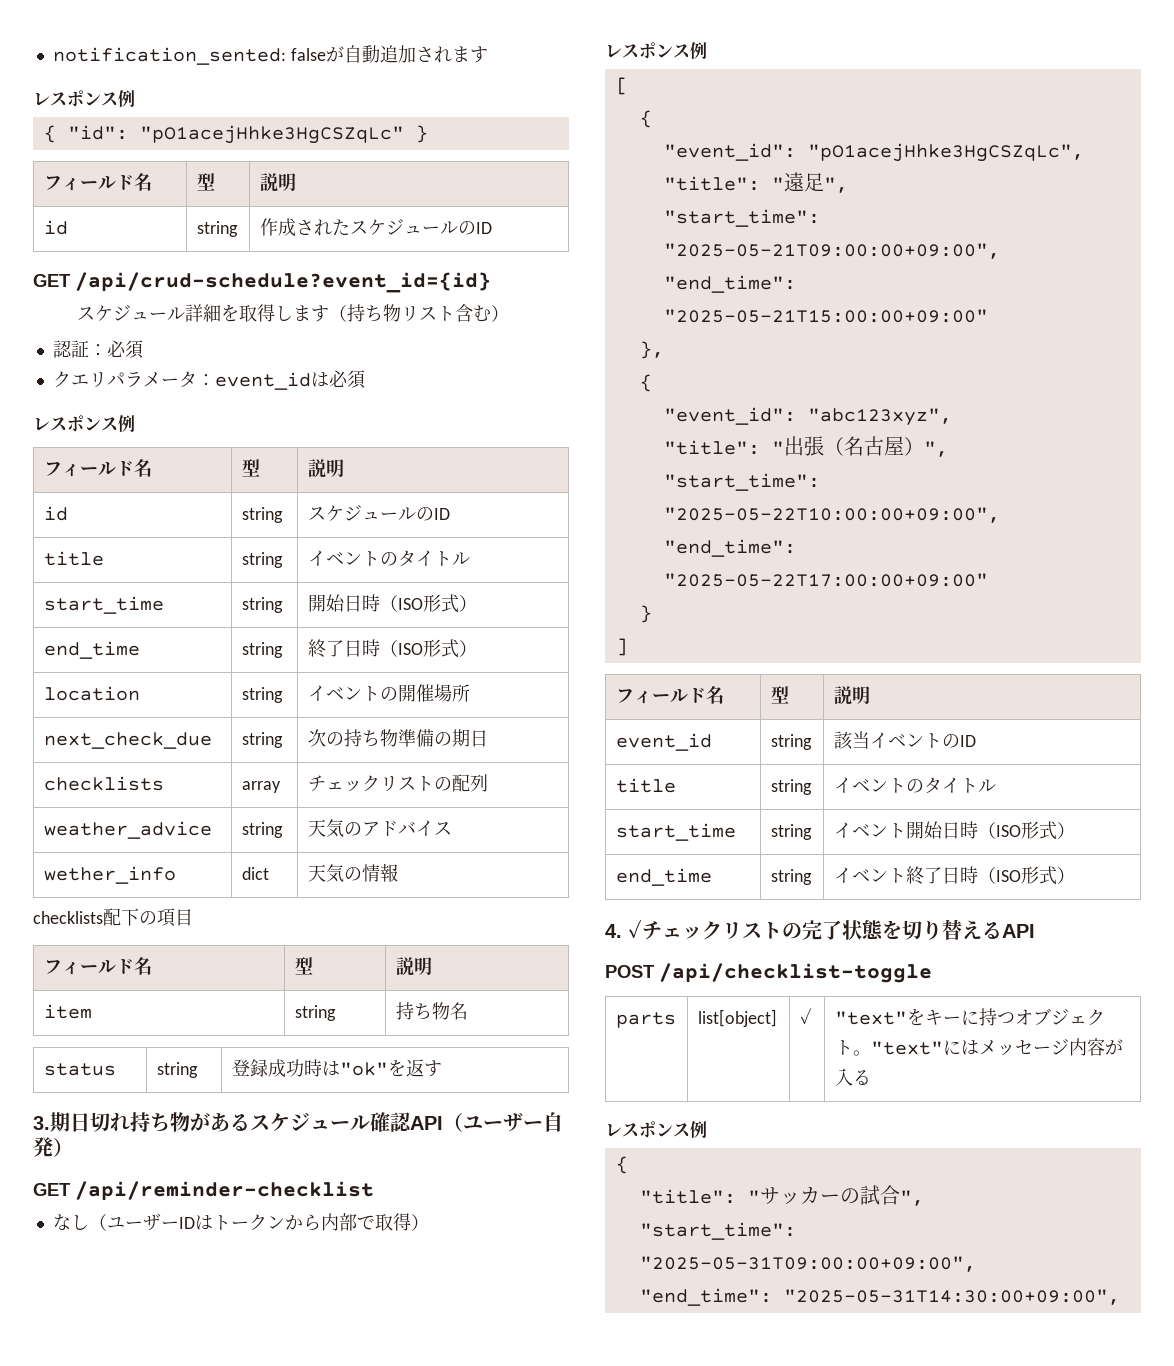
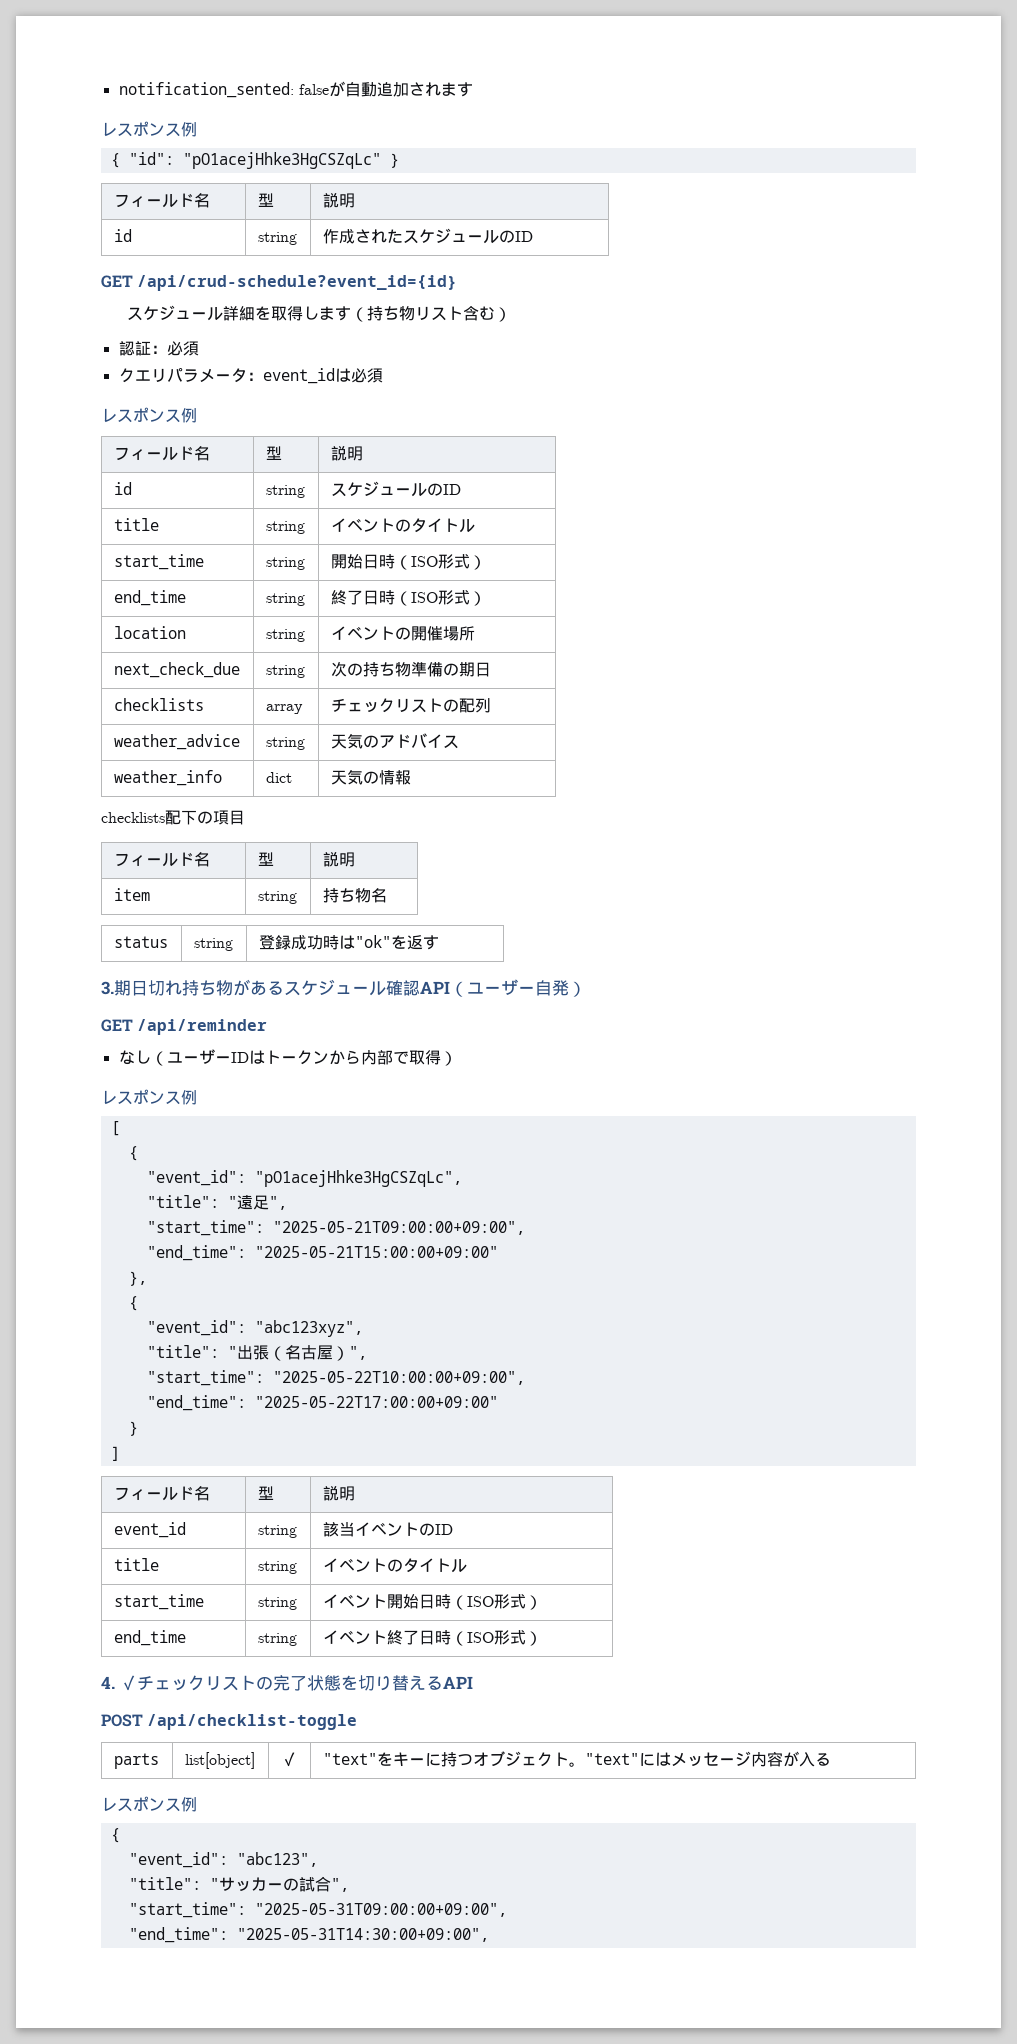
[43,866,176,884] wether_info -> [113,770,222,786] weather_info
[75,1181,374,1201] /api/reminder-checklist -> [137,1019,268,1035] /api/reminder
(628, 1165) none -> [128,1852,318,1868] // "event_id": "abc123",

